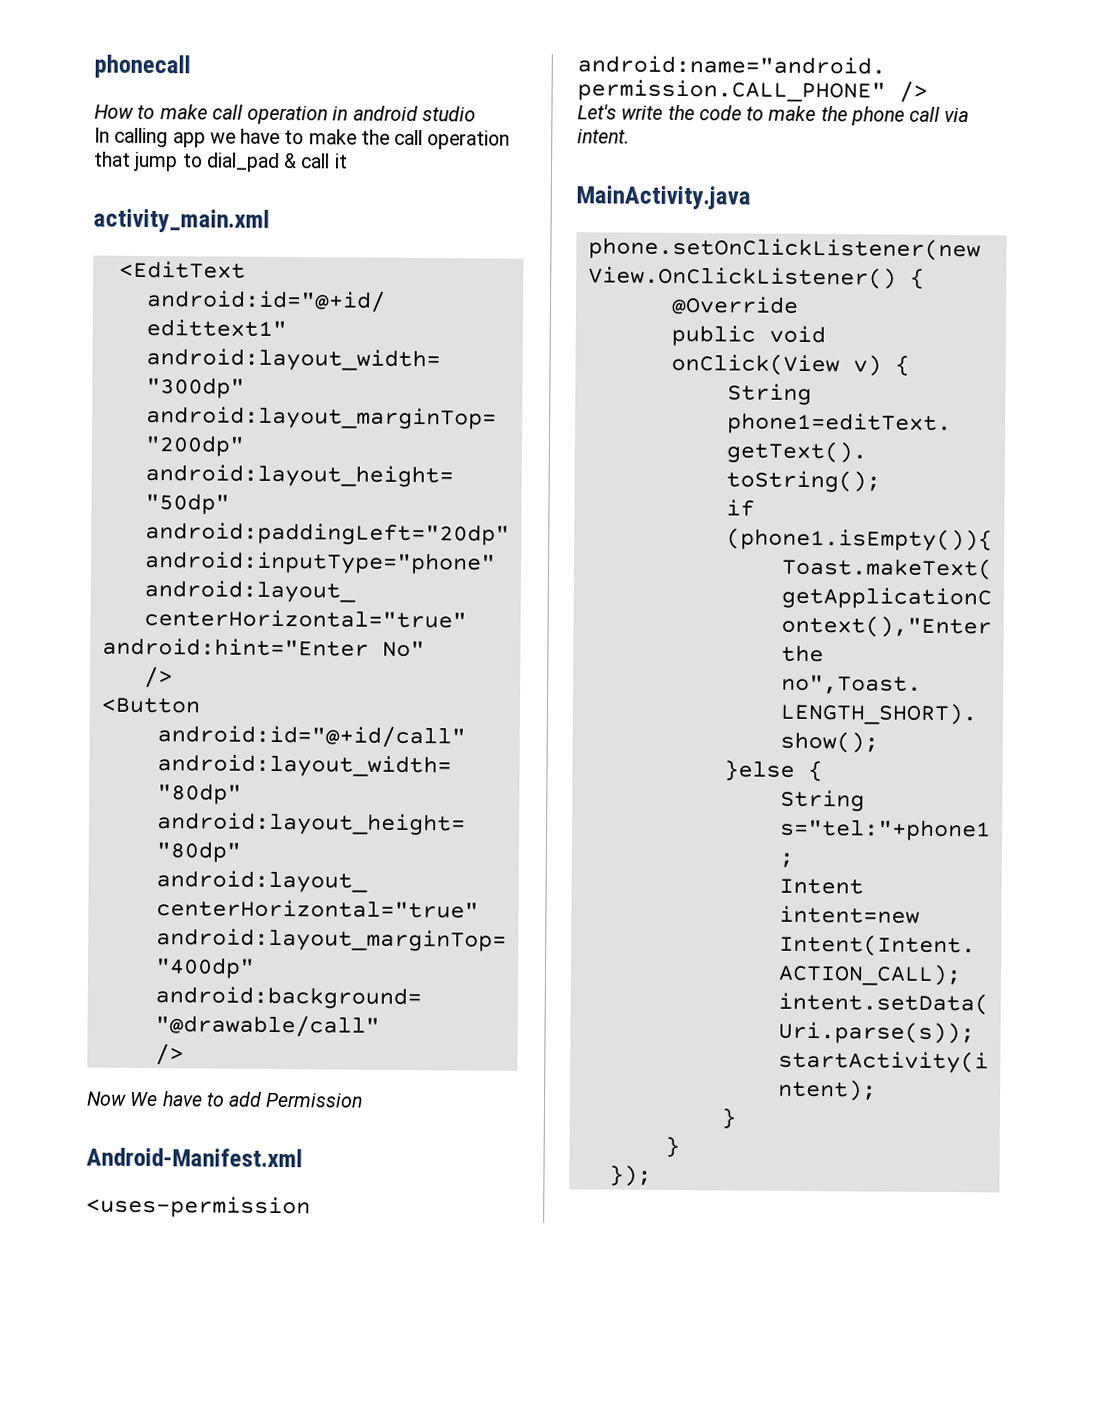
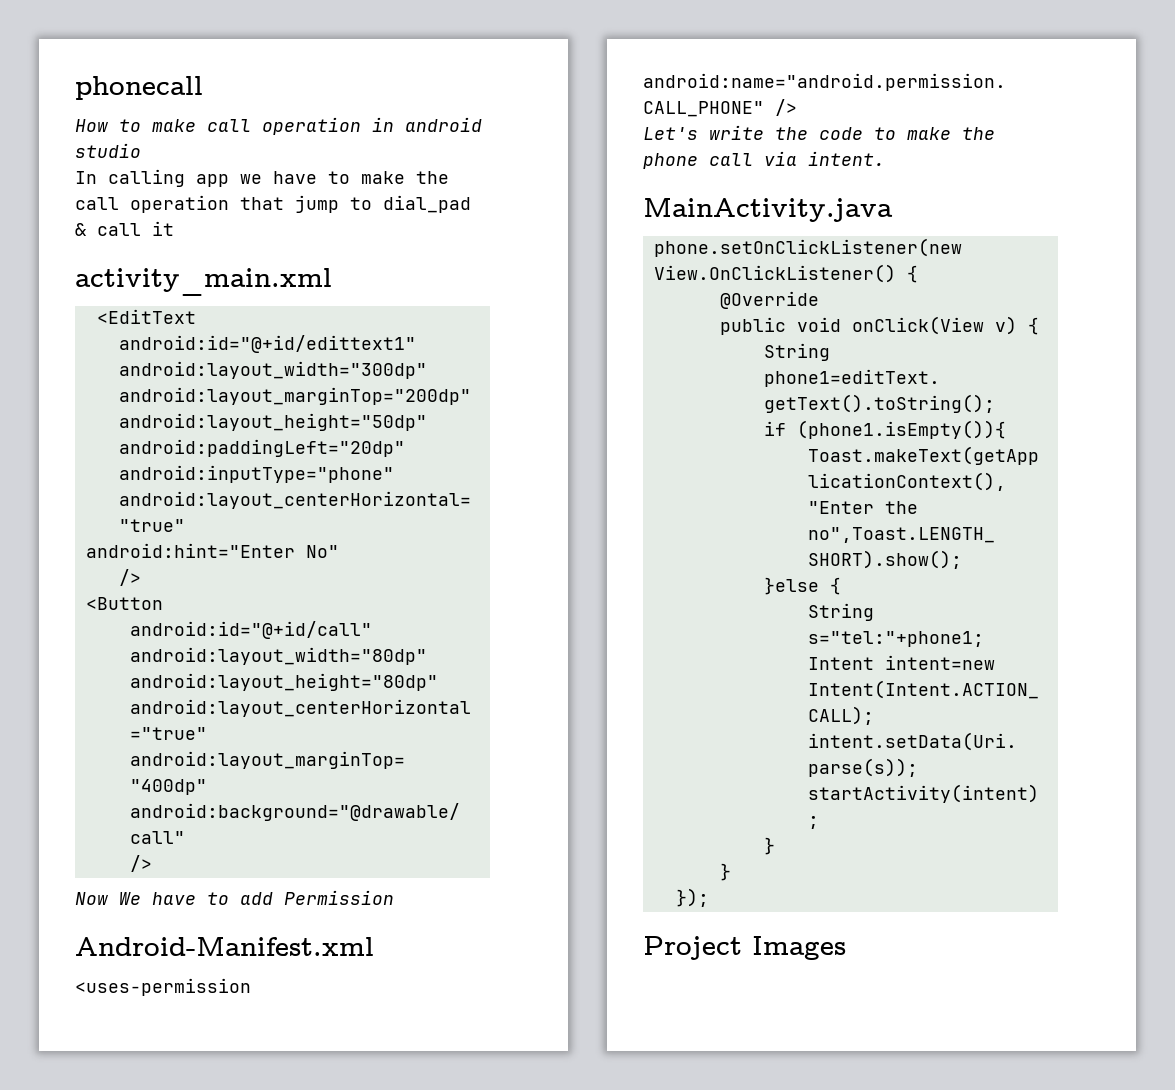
(652, 1176) none -> [643,936,846,960] // Project Images

